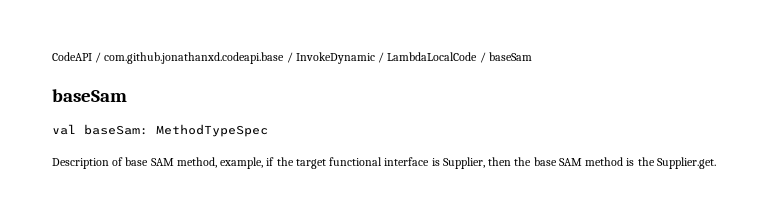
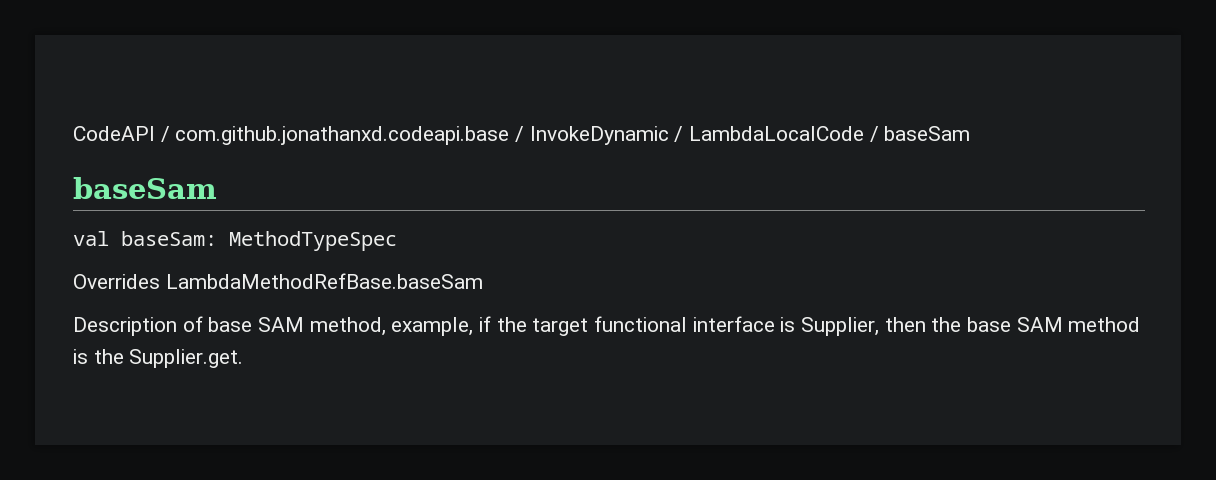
(268, 130) none -> [73,273,483,289] // Overrides LambdaMethodRefBase.baseSam

